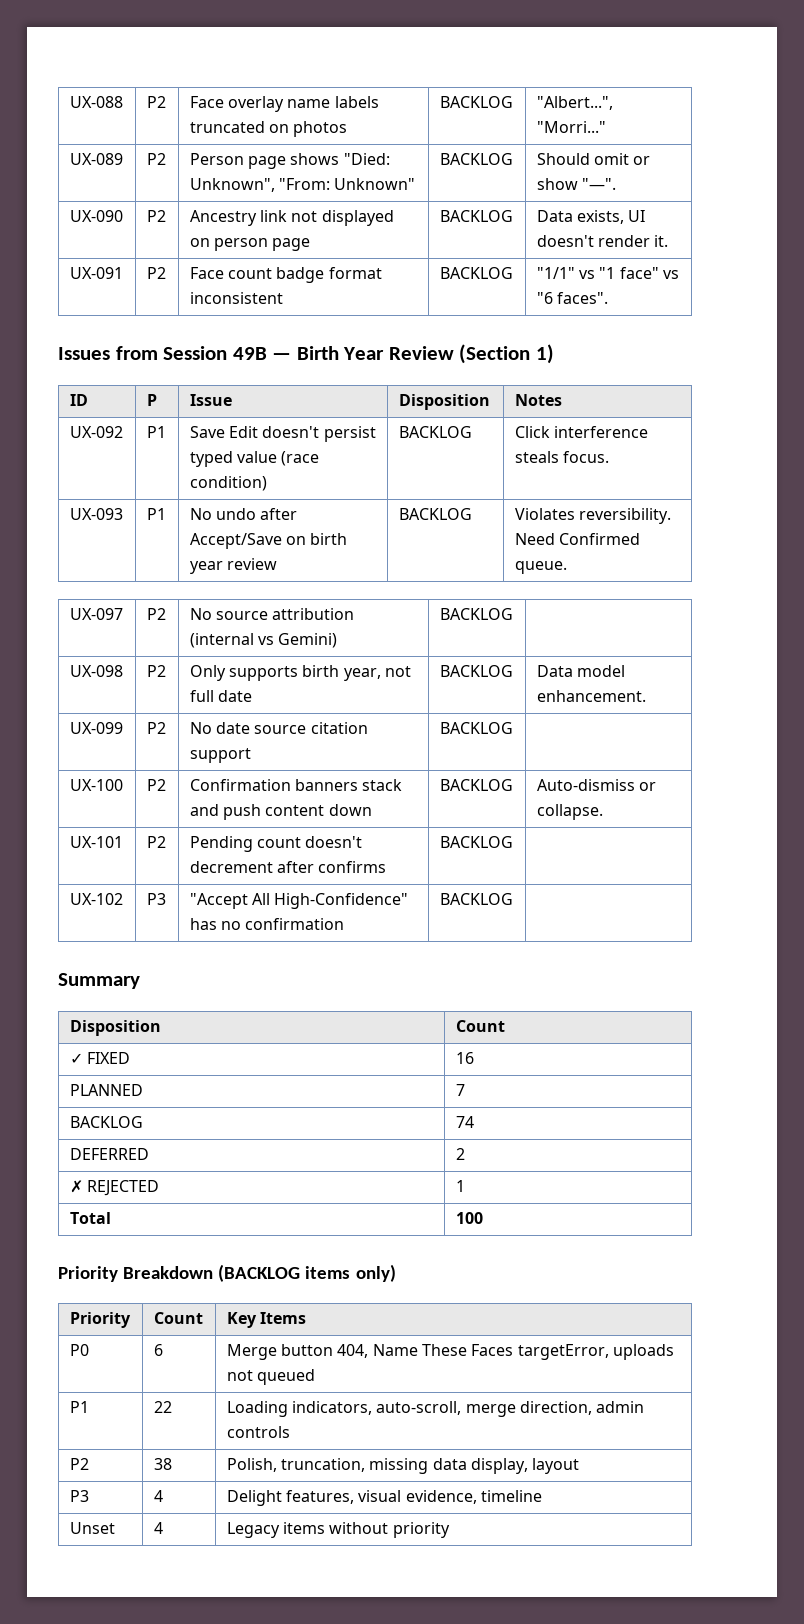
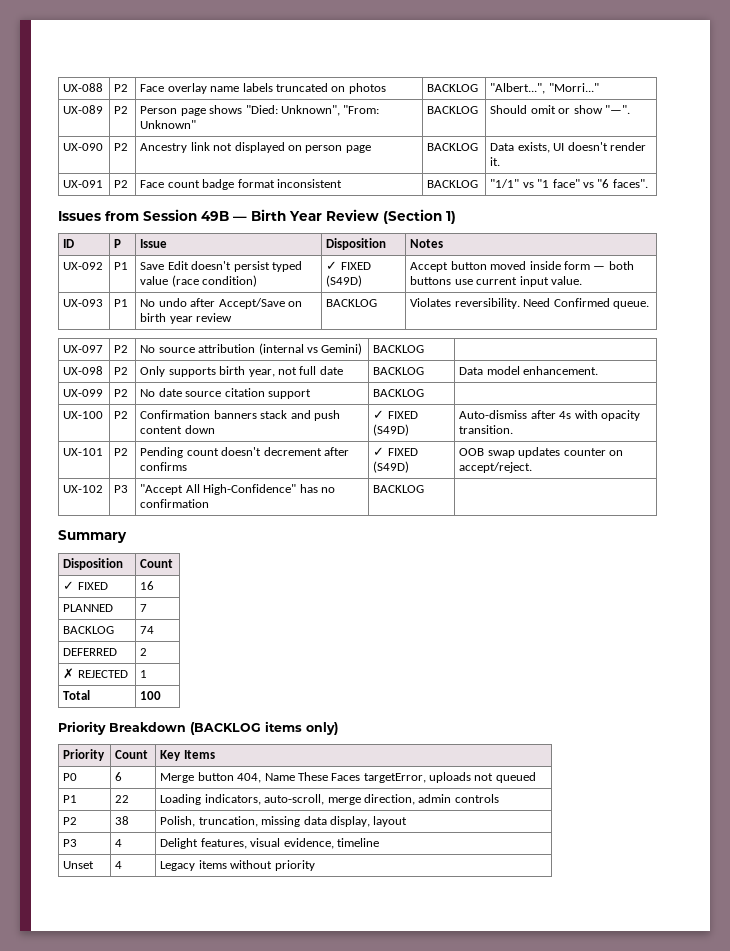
[398,426,472,438] [514,426,649,438] [514,451,610,463] BACKLOG | Click interference steals focus. -> [326,261,371,270] [326,275,363,287] [410,261,634,272] [410,276,582,287] ✓ FIXED (S49D) | Accept button moved inside form — both buttons use current input value.
[439,779,513,791] [536,779,657,791] [536,804,603,820] BACKLOG | Auto-dismiss or collapse. -> [373,410,418,419] [373,424,410,436] [459,410,640,421] [459,425,514,434] ✓ FIXED (S49D) | Auto-dismiss after 4s with opacity transition.
[439,836,513,848] BACKLOG | -> [373,447,418,456] [373,461,410,473] [459,447,623,458] [459,462,533,473] ✓ FIXED (S49D) | OOB swap updates counter on accept/reject.

